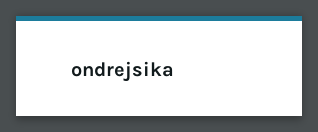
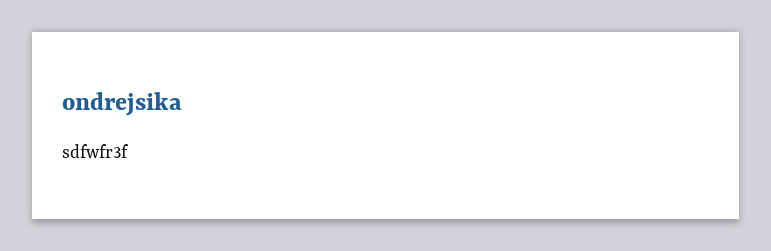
(174, 71) none -> [62,144,129,158] // sdfwfr3f

